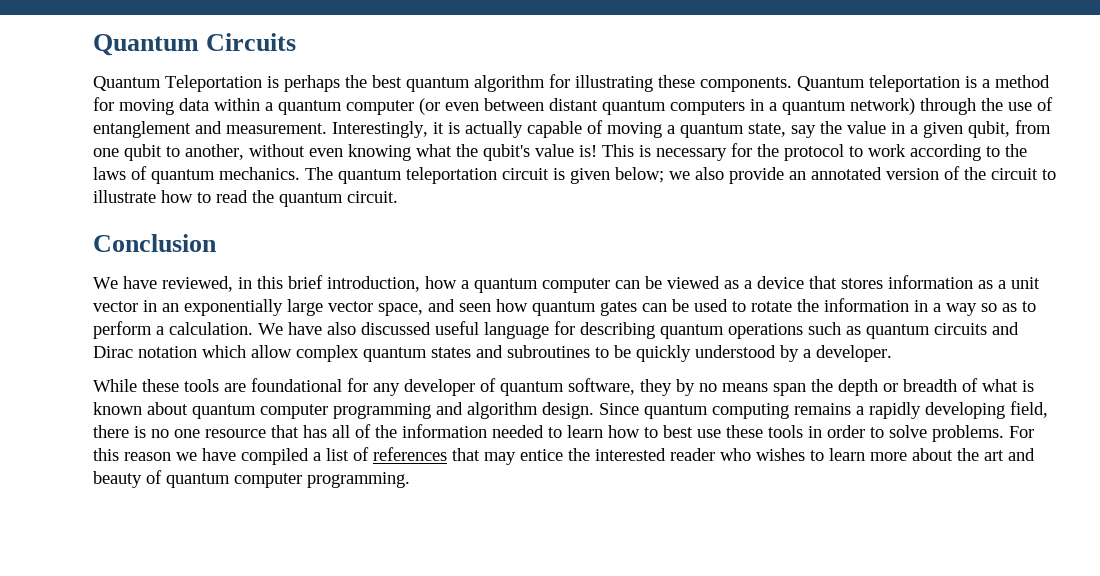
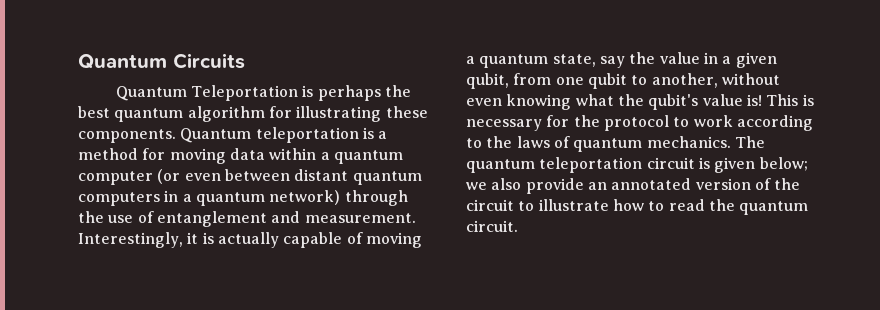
[93,234,217,252] [93,275,1040,293] [93,298,1036,316] [93,321,1019,339] [93,345,892,362] [93,378,1034,396] [93,401,1048,419] [93,424,1034,442] [93,447,1035,465] [93,470,410,488] // Conclusion // We have reviewed, in this brief introduction, how a quantum computer can be viewed as a device that stores information as a unit vector in an exponentially large vector space, and seen how quantum gates can be used to rotate the information in a way so as to perform a calculation. We have also discussed useful language for describing quantum operations such as quantum circuits and Dirac notation which allow complex quantum states and subroutines to be quickly understood by a developer. // While these tools are foundational for any developer of quantum software, they by no means span the depth or breadth of what is known about quantum computer programming and algorithm design. Since quantum computing remains a rapidly developing field, there is no one resource that has all of the information needed to learn how to best use these tools in order to solve problems. For this reason we have compiled a list of references that may entice the interested reader who wishes to learn more about the art and beauty of quantum computer programming. -> (518, 226) none

